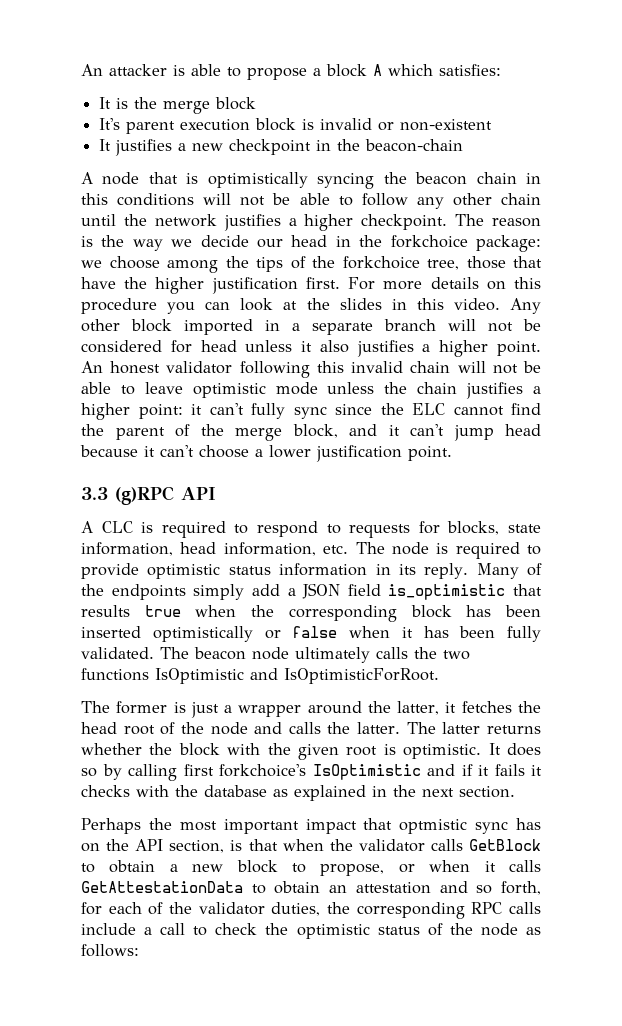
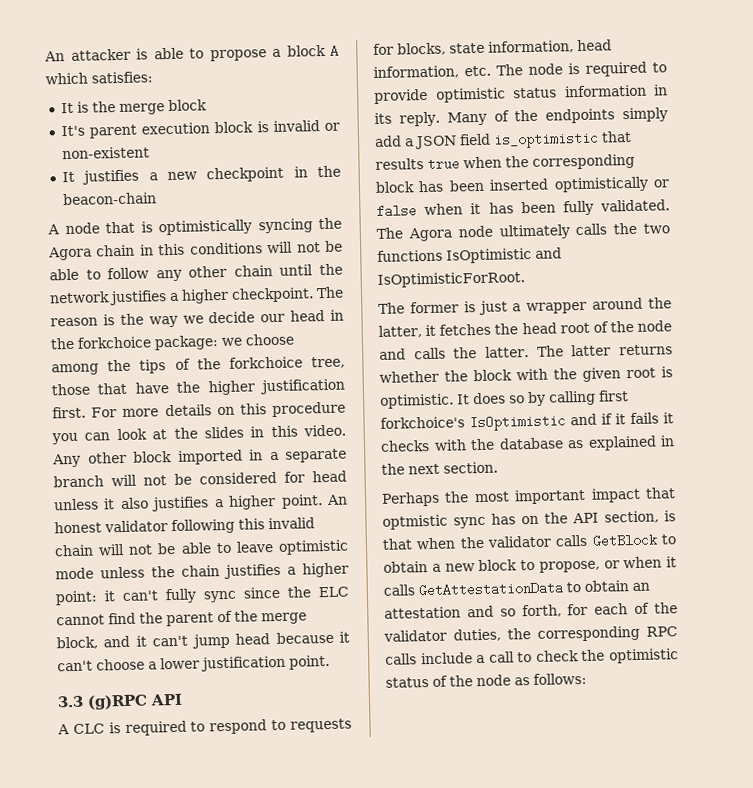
[415,172,468,185] beacon -> [48,246,92,261] Agora
[194,647,246,660] beacon -> [407,227,453,242] Agora

